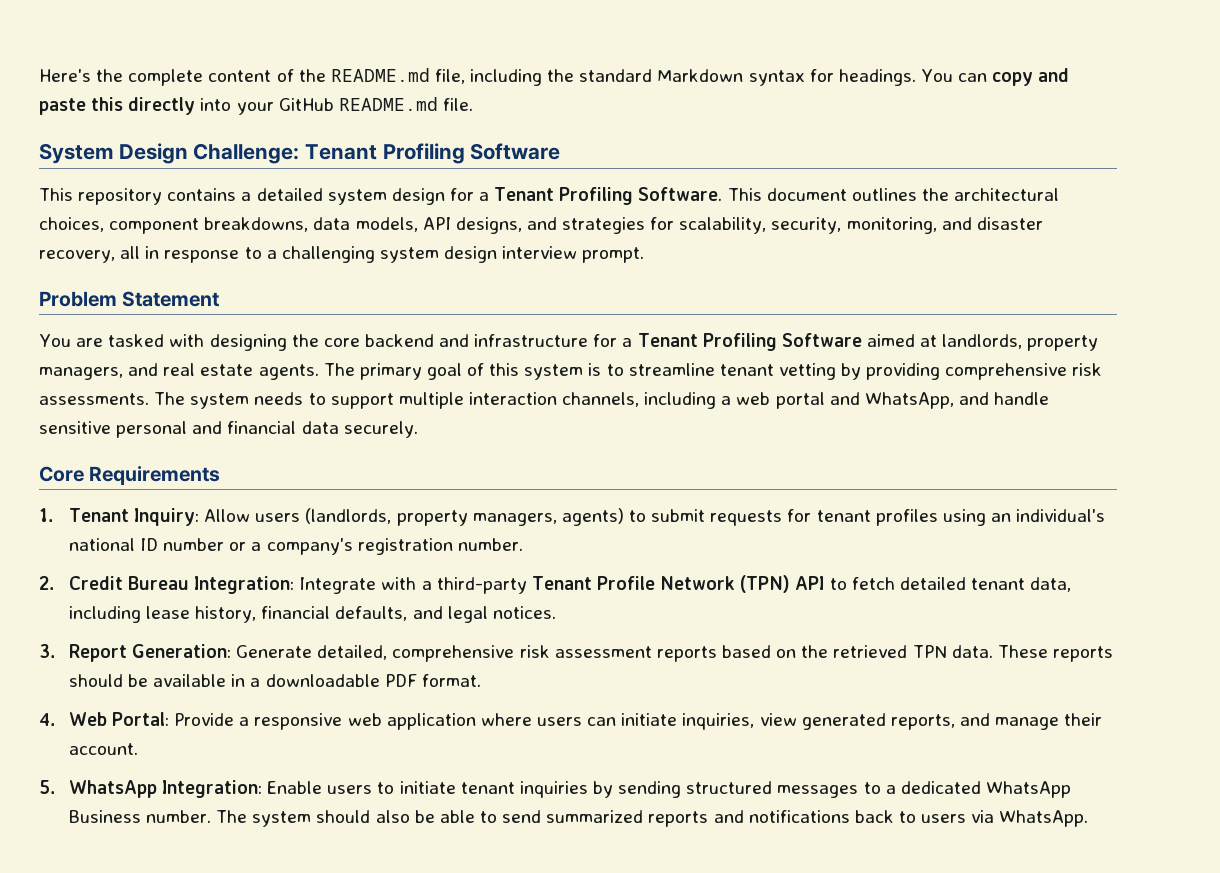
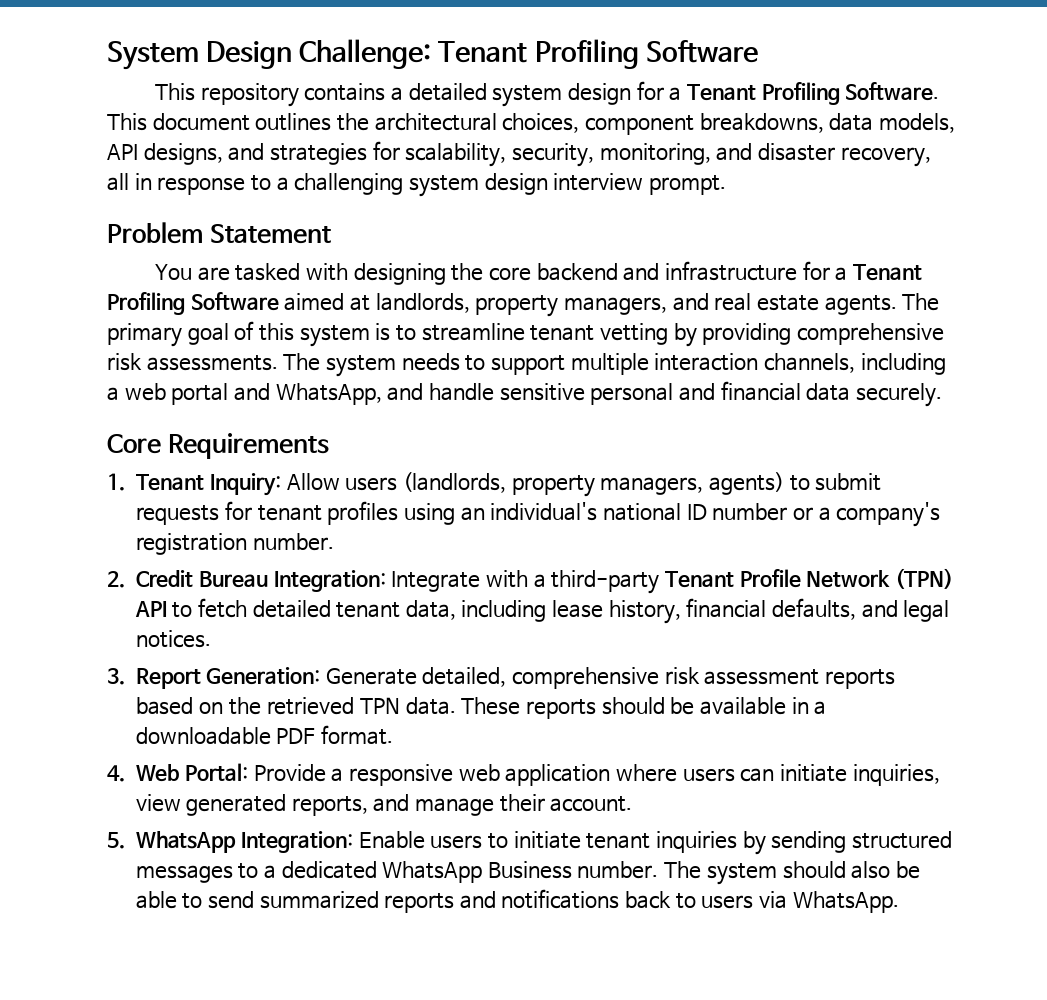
[39,68,1070,86] [39,97,473,115] Here's the complete content of the README.md file, including the standard Markdown syntax for headings. You can copy and paste this directly into your GitHub README.md file. // -> (107, 55) none

